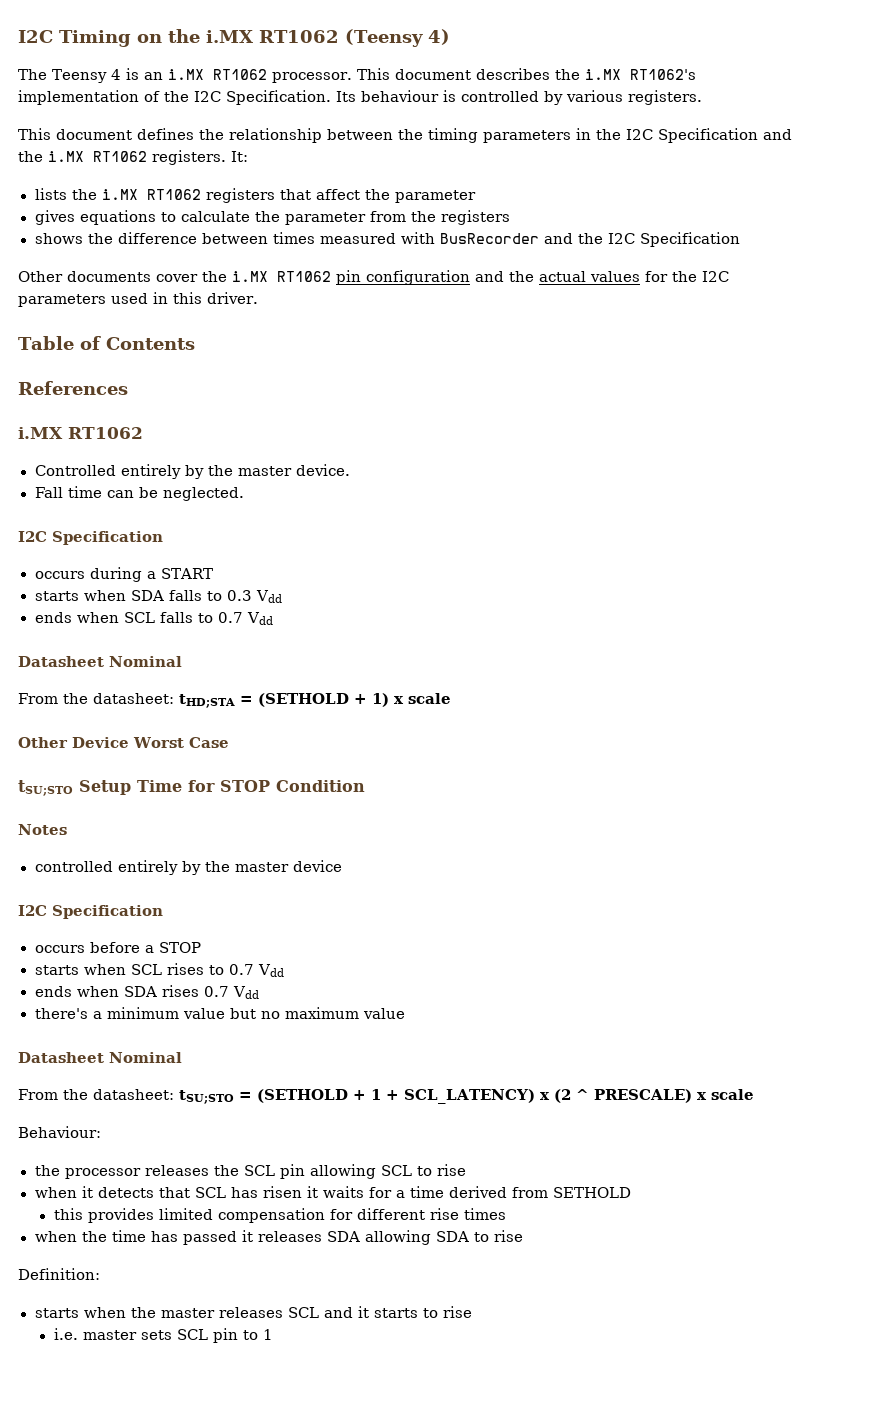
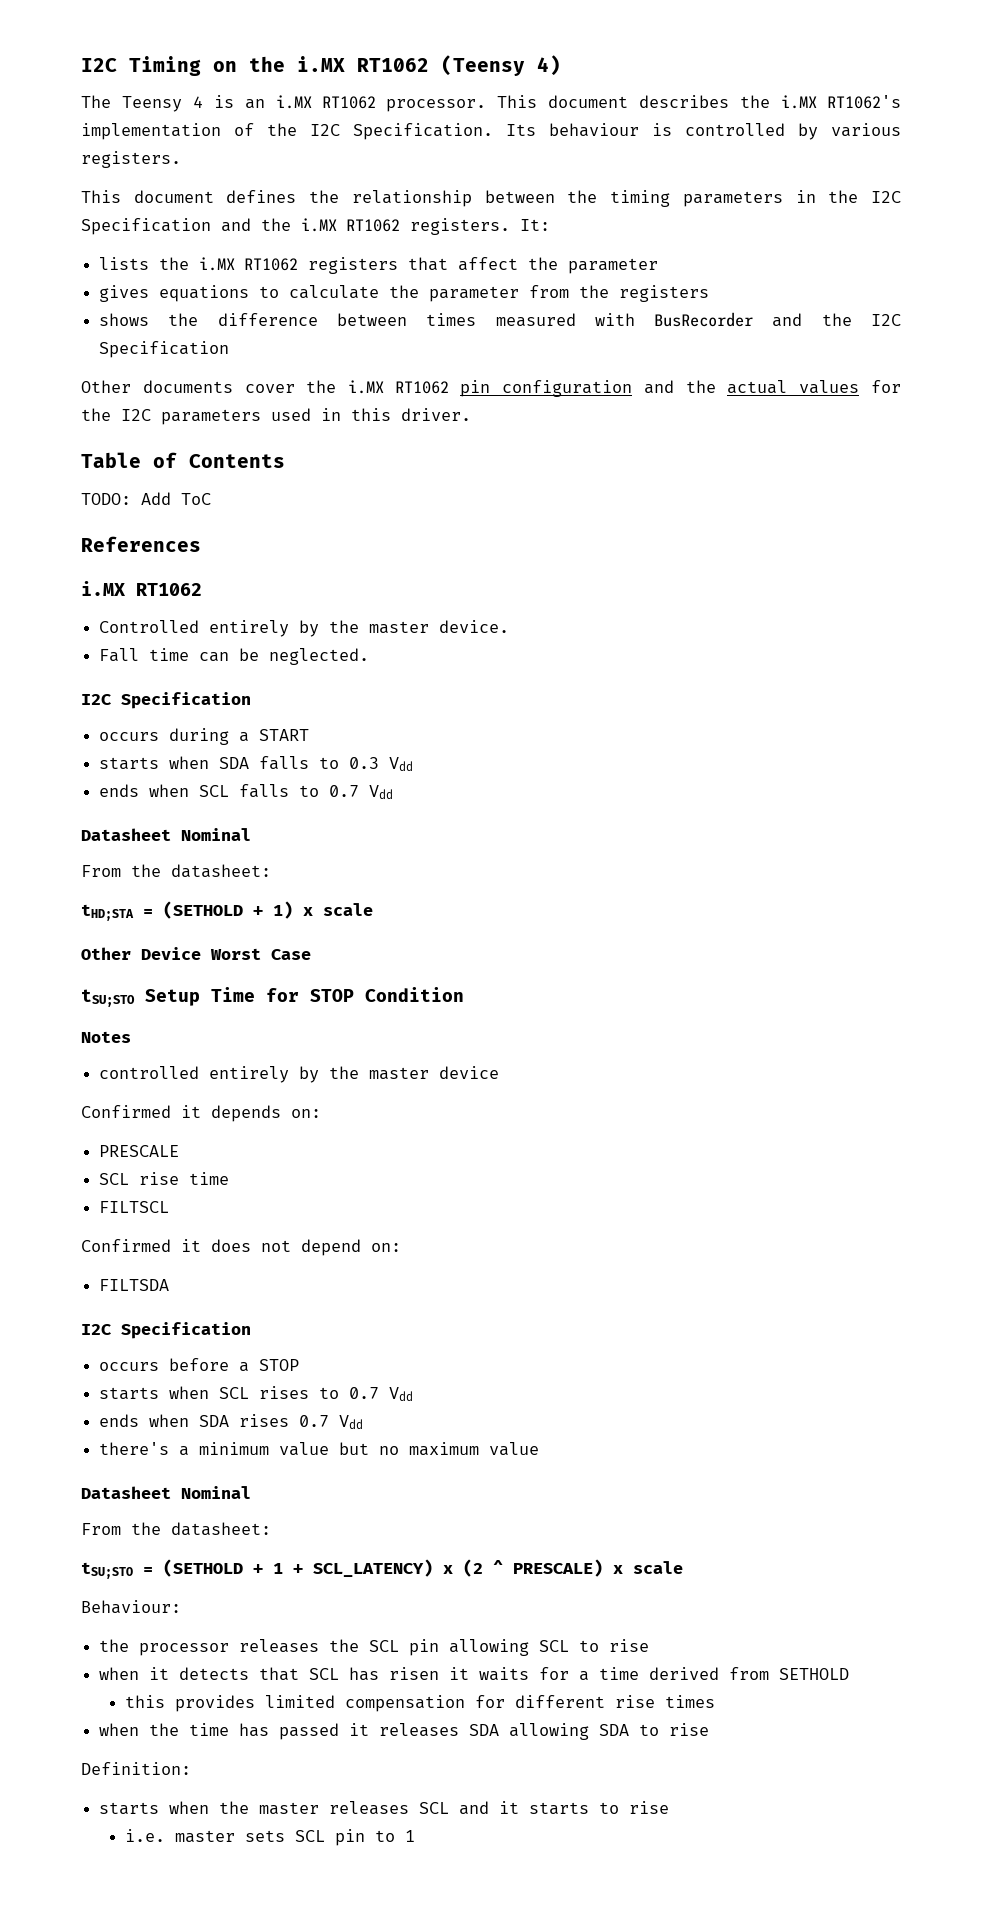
(195, 343) none -> [81,492,211,505] // TODO: Add ToC
(174, 698) none -> (271, 871) //
(342, 866) none -> [81,1105,321,1122] [99,1145,180,1157] [99,1172,230,1185] [99,1201,170,1213] [81,1239,401,1256] [99,1279,170,1291] // Confirmed it depends on: // PRESCALE // SCL rise time // FILTSCL // Confirmed it does not depend on: // FILTSDA
(174, 1094) none -> (271, 1529) //

